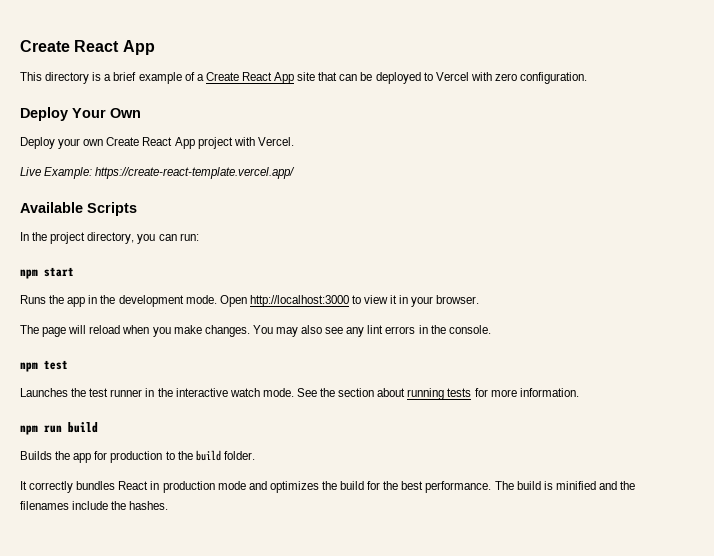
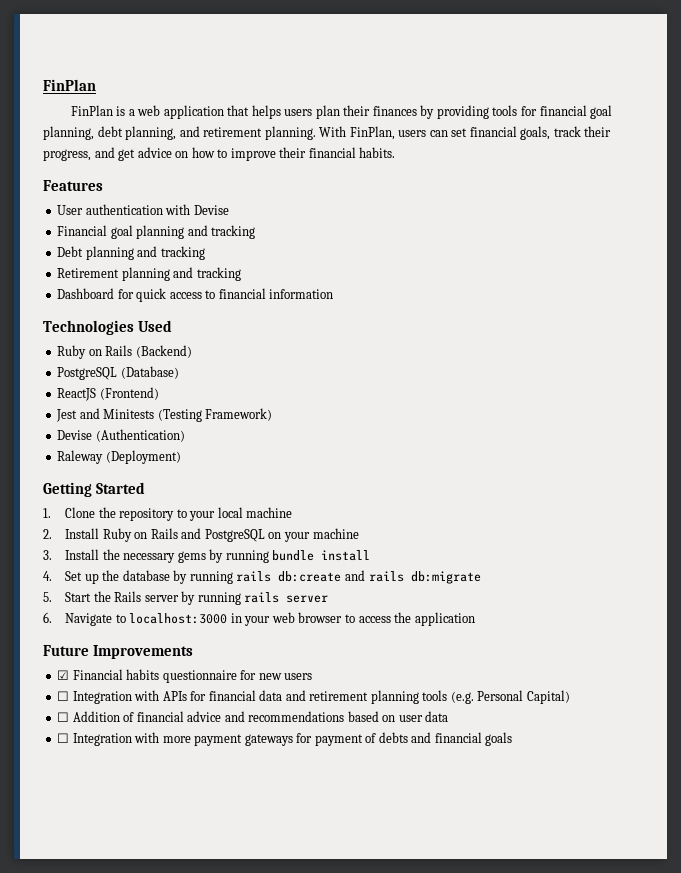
[20,40,155,55] [20,72,588,84] [20,107,141,121] [20,137,294,149] [20,167,296,179] [20,202,137,216] [20,232,199,244] [20,267,74,279] [20,295,480,307] [20,325,491,337] [20,360,68,372] [20,388,579,400] [20,422,98,435] [20,450,255,463] [20,481,636,493] [20,501,169,510] Create React App // This directory is a brief example of a Create React App site that can be deployed to Vercel with zero configuration. // Deploy Your Own // Deploy your own Create React App project with Vercel. // Live Example: https://create-react-template.vercel.app/ // Available Scripts // In the project directory, you can run: // npm start // Runs the app in the development mode. Open http://localhost:3000 to view it in your browser. // The page will reload when you make changes. You may also see any lint errors in the console. // npm test // Launches the test runner in the interactive watch mode. See the section about running tests for more information. // npm run build // Builds the app for production to the build folder. // It correctly bundles React in production mode and optimizes the build for the best performance. The build is minified and the filenames include the hashes. -> [43,79,96,91] [70,105,613,119] [43,126,612,140] [43,147,396,161] [43,180,103,191] [57,204,229,215] [57,225,256,239] [57,246,205,260] [57,267,241,281] [57,288,334,302] [43,320,172,335] [57,345,192,359] [57,366,179,380] [57,387,159,401] [56,408,273,422] [57,429,185,442] [57,450,181,464] [43,482,145,497] [43,507,293,521] [43,528,359,542] [43,549,371,563] [43,570,481,584] [43,591,329,605] [43,612,475,626] [43,645,193,659] [57,669,313,683] [57,690,570,704] [57,711,449,722] [57,732,513,746] FinPlan // FinPlan is a web application that helps users plan their finances by providing tools for financial goal planning, debt planning, and retirement planning. With FinPlan, users can set financial goals, track their progress, and get advice on how to improve their financial habits. // Features // User authentication with Devise // Financial goal planning and tracking // Debt planning and tracking // Retirement planning and tracking // Dashboard for quick access to financial information // Technologies Used // Ruby on Rails (Backend) // PostgreSQL (Database) // ReactJS (Frontend) // Jest and Minitests (Testing Framework) // Devise (Authentication) // Raleway (Deployment) // Getting Started // 1. Clone the repository to your local machine // 2. Install Ruby on Rails and PostgreSQL on your machine // 3. Install the necessary gems by running bundle install // 4. Set up the database by running rails db:create and rails db:migrate // 5. Start the Rails server by running rails server // 6. Navigate to localhost:3000 in your web browser to access the application // Future Improvements // ☑ Financial habits questionnaire for new users // ☐ Integration with APIs for financial data and retirement planning tools (e.g. Personal Capital) // ☐ Addition of financial advice and recommendations based on user data // ☐ Integration with more payment gateways for payment of debts and financial goals

